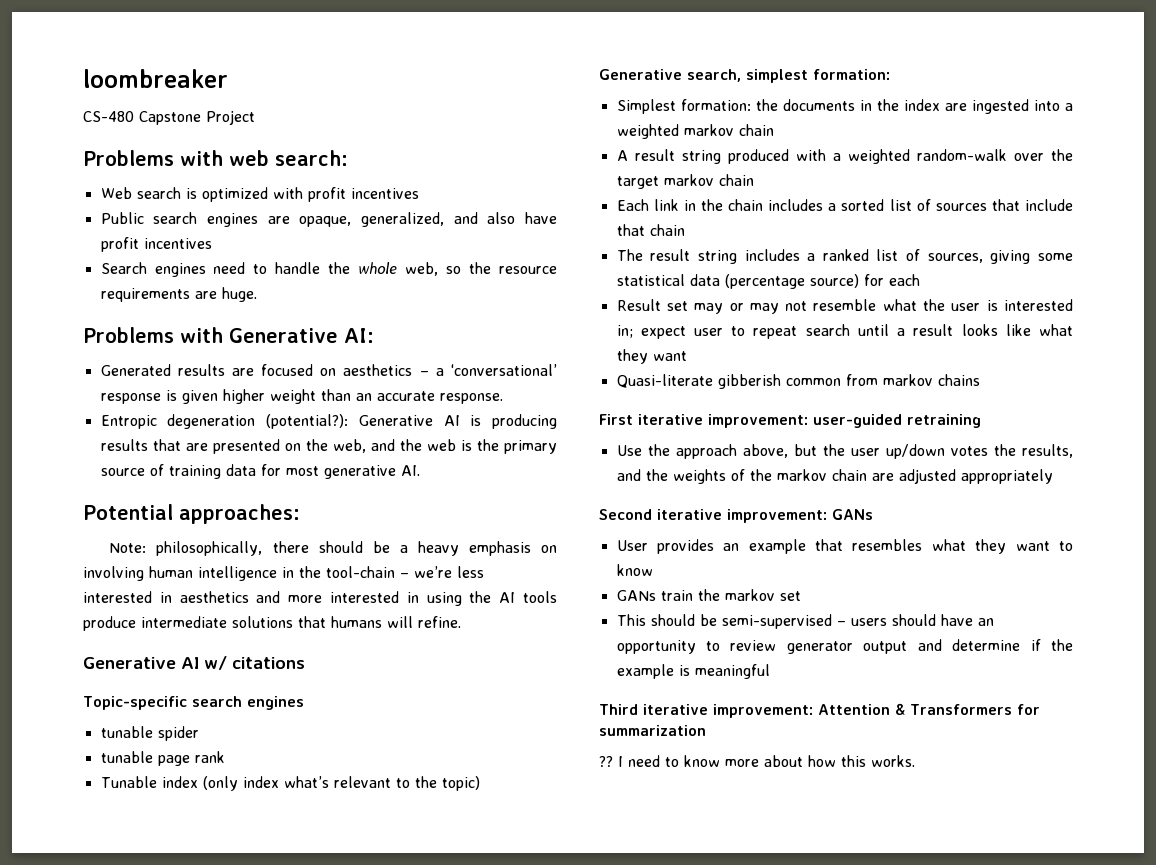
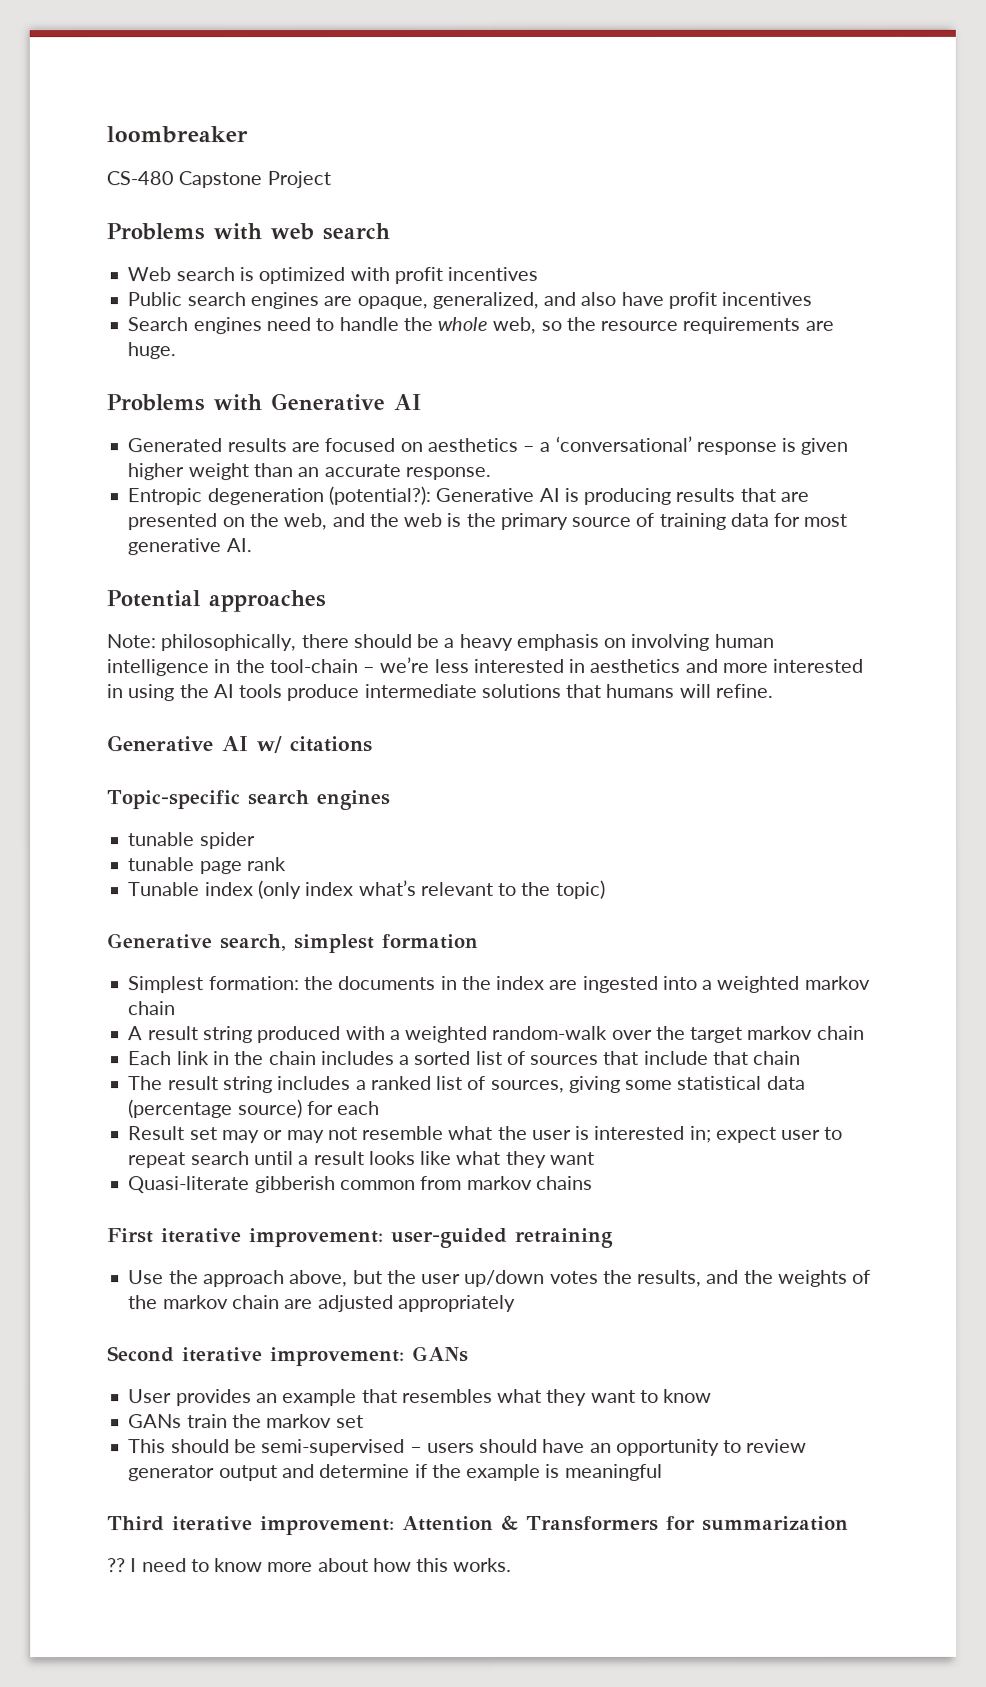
[275,150,348,166] search: -> [322,223,390,241] search
[344,328,374,343] AI: -> [393,394,421,411] AI
[179,504,300,524] approaches: -> [207,590,326,613] approaches
[813,69,890,80] formation: -> [382,934,479,950] formation

